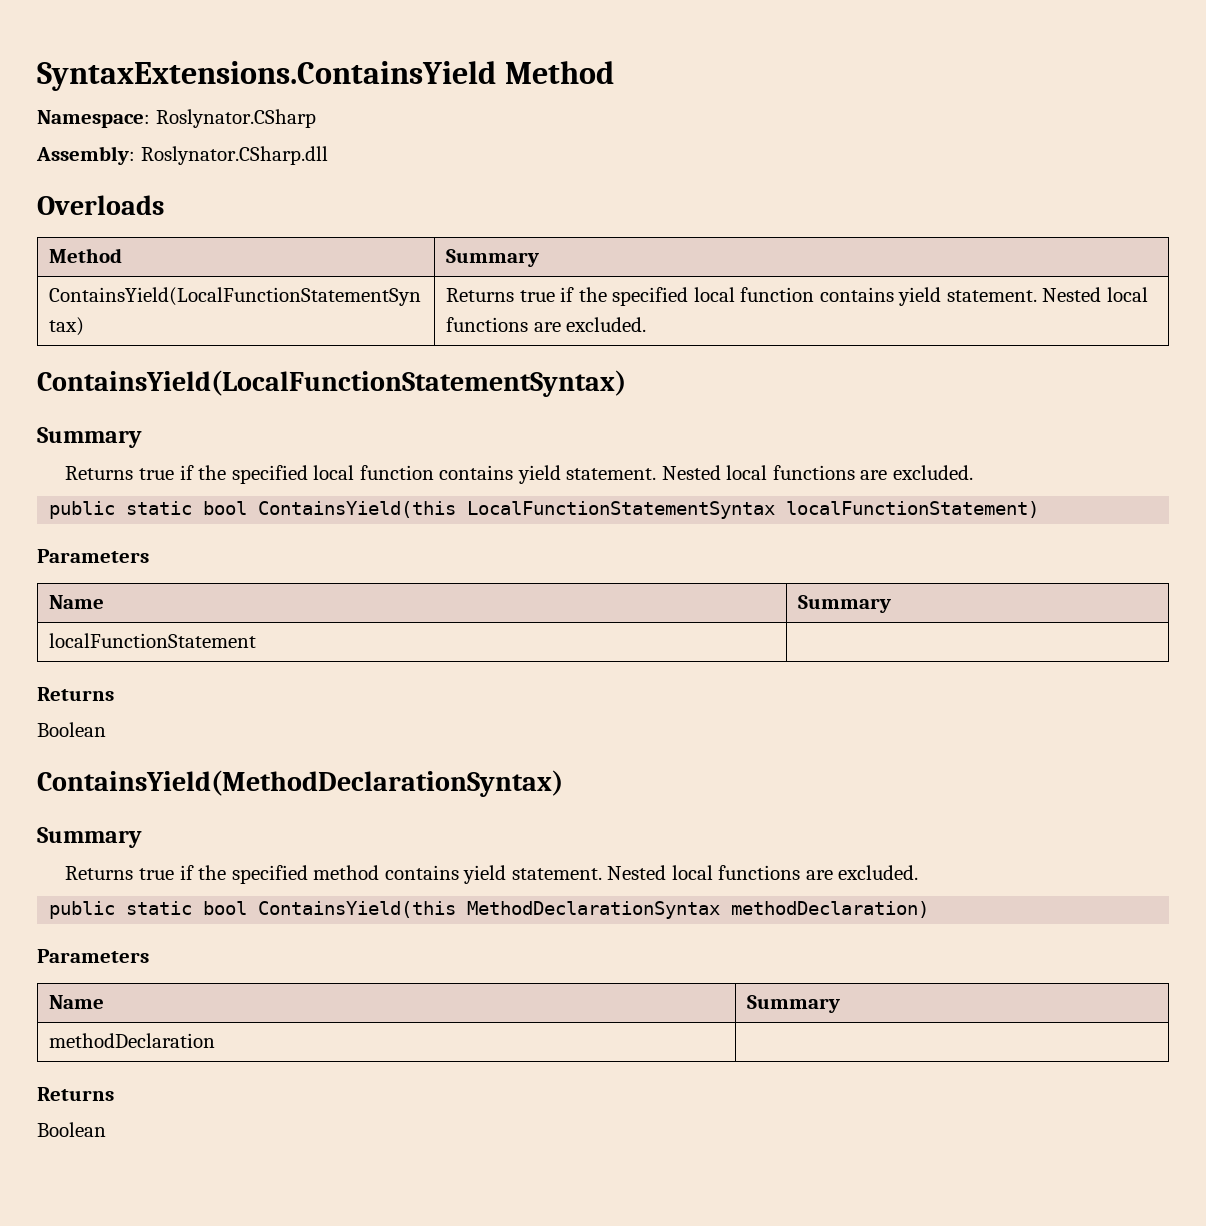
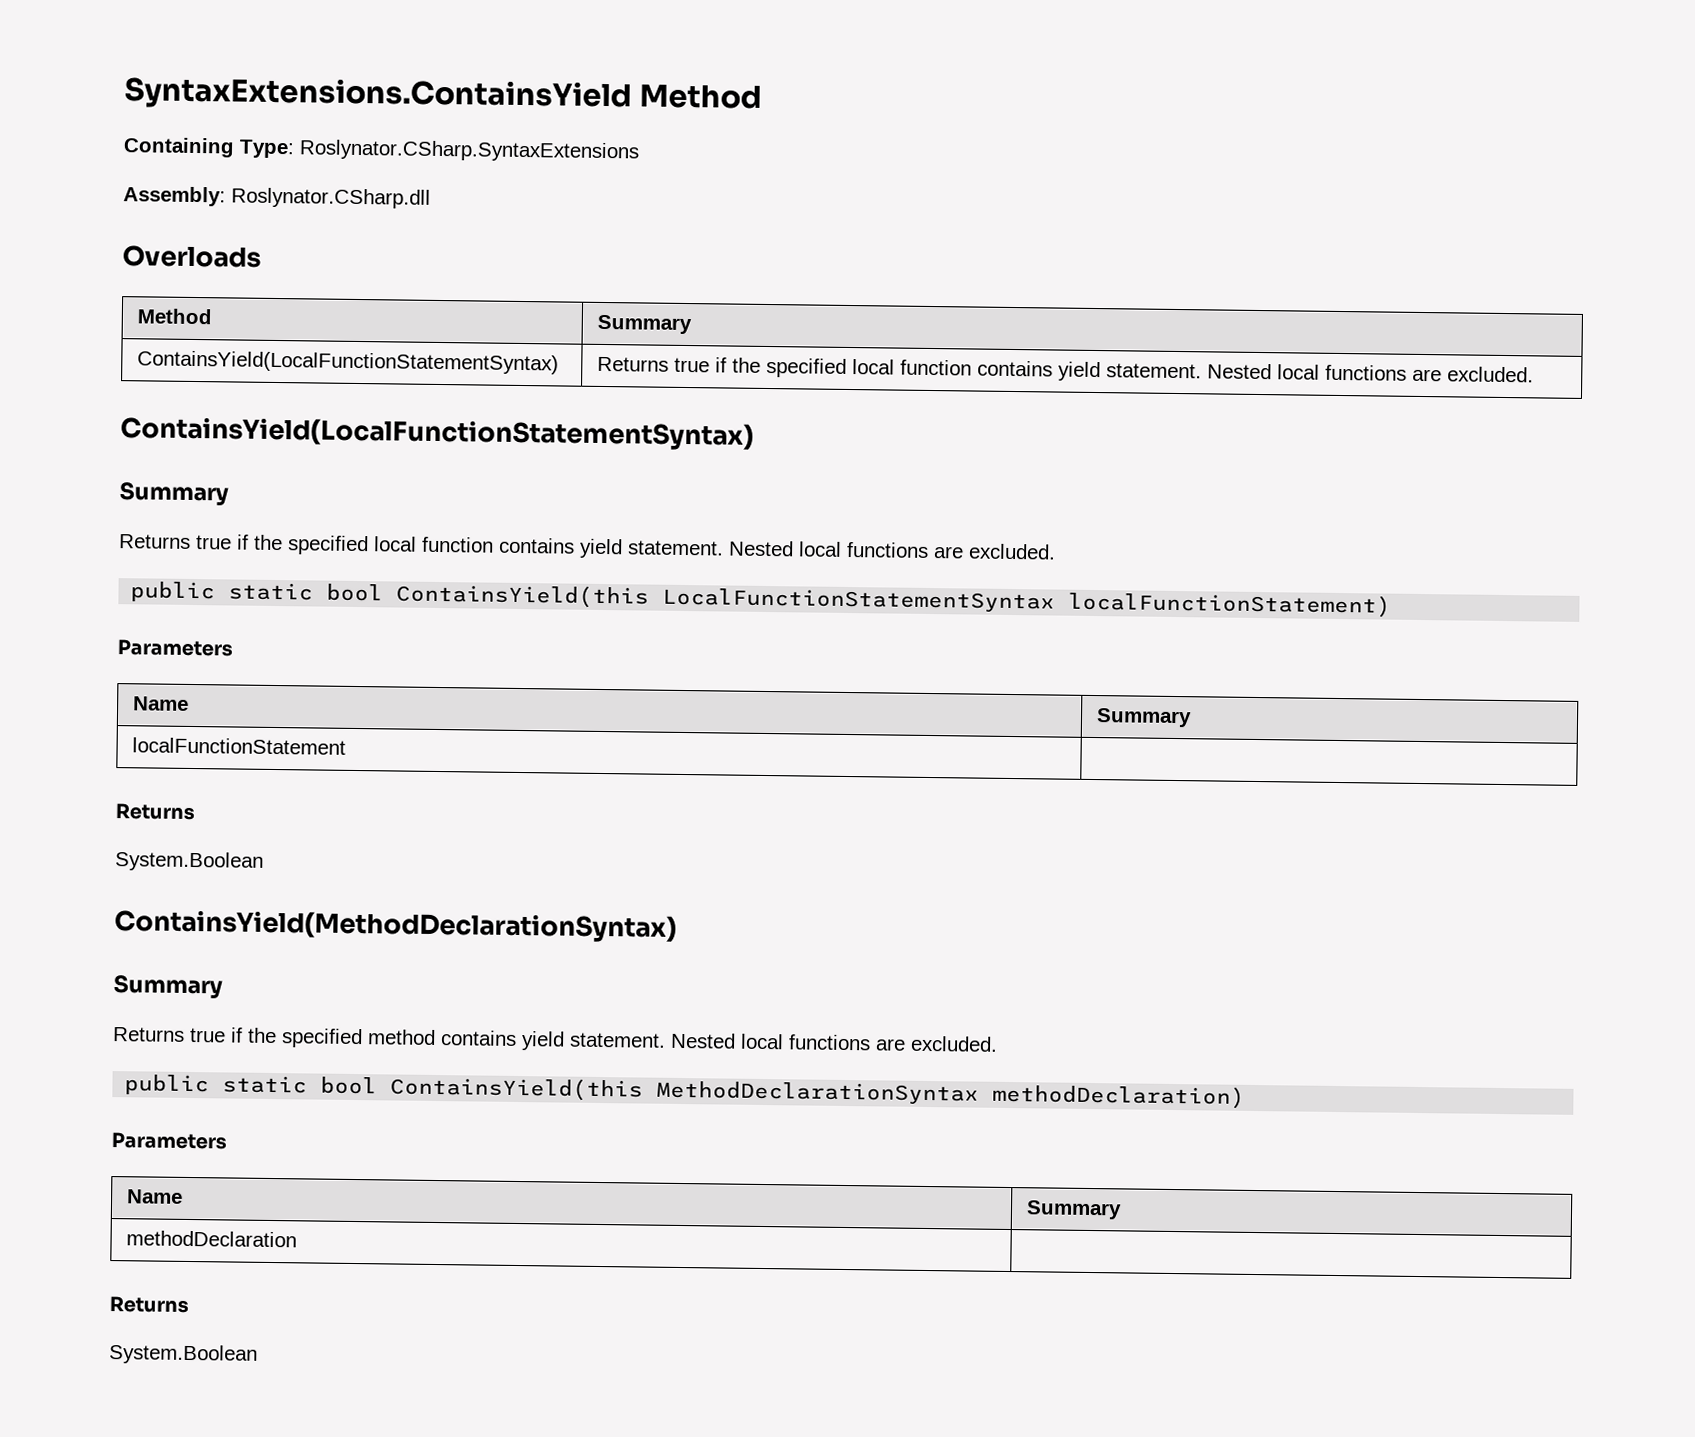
[37,109,316,128] Namespace: Roslynator.CSharp -> [123,137,640,163] Containing Type: Roslynator.CSharp.SyntaxExtensions
[37,722,106,737] Boolean -> [115,851,264,872] System.Boolean
[37,1122,106,1137] Boolean -> [109,1344,258,1365] System.Boolean

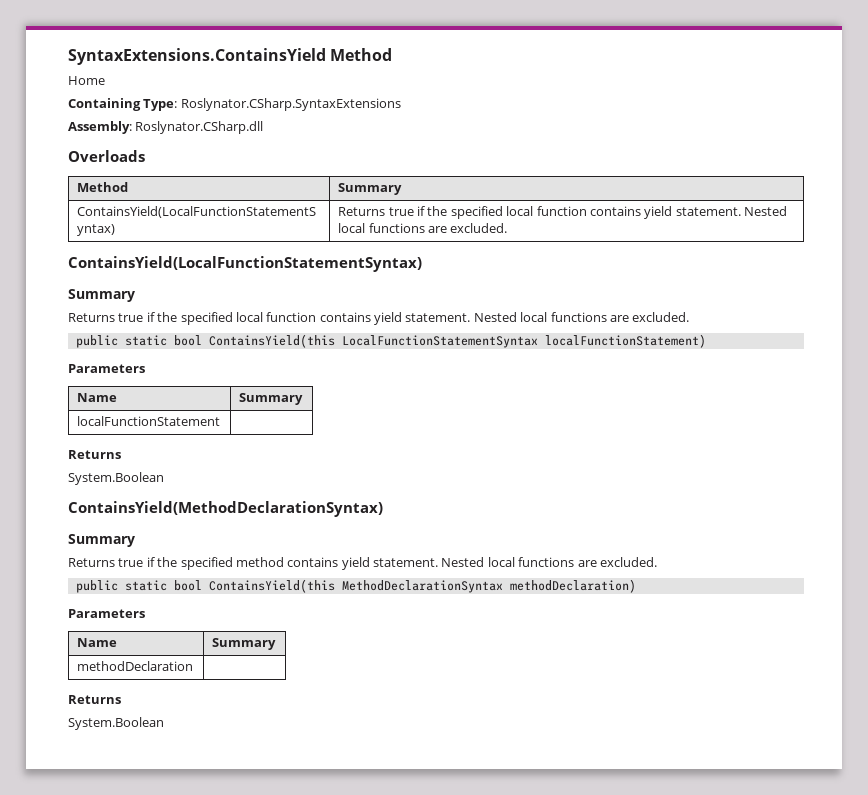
(763, 96) none -> [68,76,105,85] // Home

